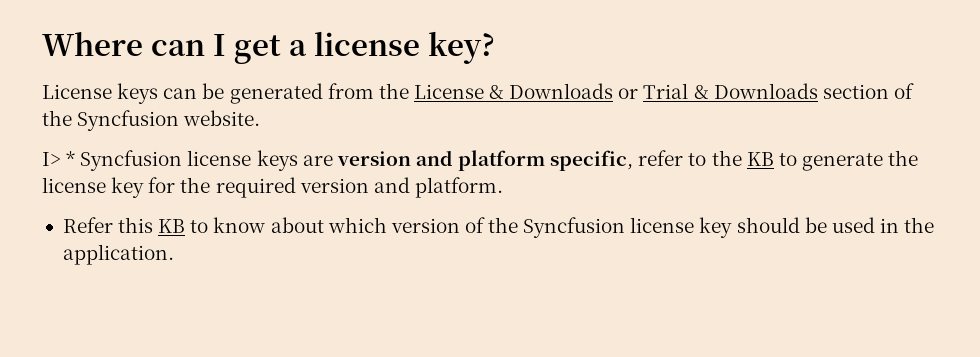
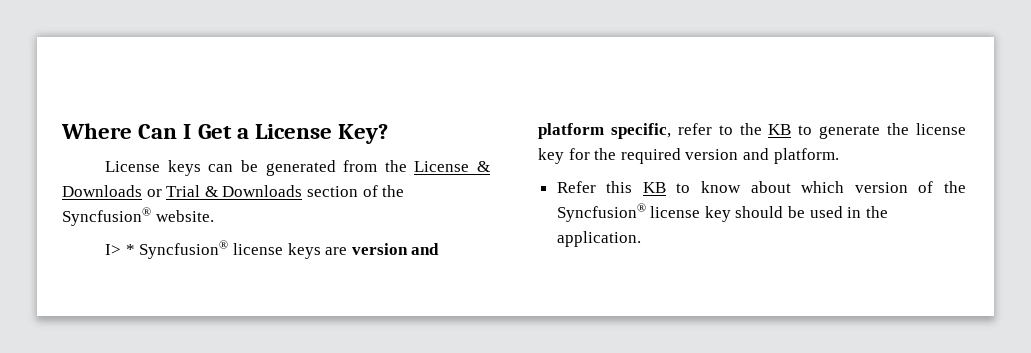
[150,31,495,64] can I get a license key? -> [138,124,389,144] Can I Get a License Key?
[77,110,180,131] Syncfusion -> [62,207,151,226] Syncfusion®
[80,150,183,171] Syncfusion -> [139,240,229,259] Syncfusion®
[523,217,626,238] Syncfusion -> [556,203,646,222] Syncfusion®

